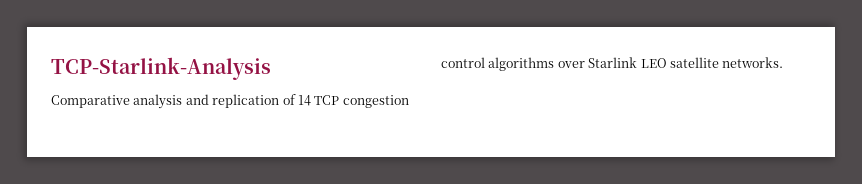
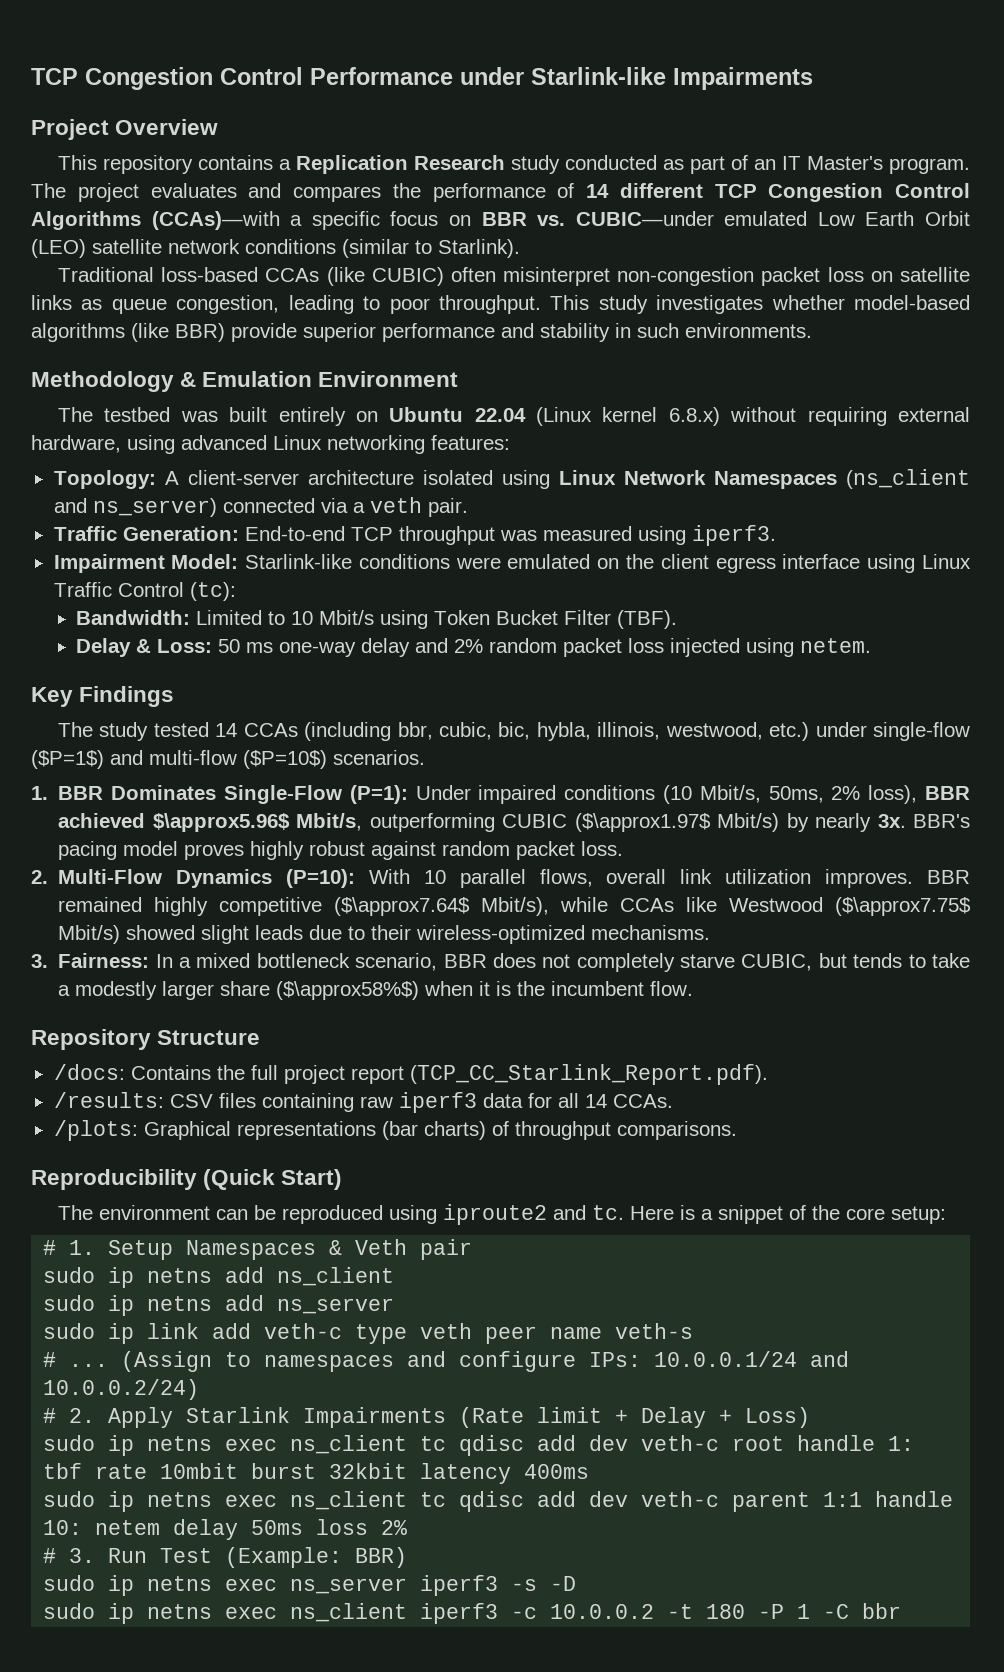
[51,57,271,80] [51,94,409,109] [441,57,784,71] TCP-Starlink-Analysis // Comparative analysis and replication of 14 TCP congestion control algorithms over Starlink LEO satellite networks. -> [31,67,813,90] [31,119,219,140] [57,155,971,174] [31,183,970,202] [31,211,971,230] [31,239,520,258] [57,267,970,286] [31,295,970,314] [31,323,812,342] [31,371,459,392] [57,407,970,426] [31,435,510,454] [53,469,970,489] [53,497,468,517] [53,525,776,546] [53,554,972,573] [53,582,236,601] [76,610,678,629] [76,638,872,657] [31,686,175,707] [57,722,971,741] [31,750,425,769] [31,785,970,804] [58,813,971,832] [58,841,624,860] [31,869,970,888] [58,897,971,916] [58,925,711,944] [31,953,970,972] [58,981,694,1000] [31,1029,261,1050] [53,1064,768,1085] [53,1092,673,1113] [53,1120,737,1141] [31,1169,343,1190] [57,1204,946,1225] [43,1239,473,1260] [43,1267,395,1288] [43,1295,395,1316] [43,1323,694,1344] [43,1351,850,1372] [43,1379,200,1400] [43,1407,811,1428] [43,1435,915,1456] [43,1463,590,1484] [43,1491,954,1512] [43,1519,408,1540] [43,1547,408,1568] [43,1575,577,1596] [43,1603,902,1624] TCP Congestion Control Performance under Starlink-like Impairments // Project Overview // This repository contains a Replication Research study conducted as part of an IT Master's program. The project evaluates and compares the performance of 14 different TCP Congestion Control Algorithms (CCAs)—with a specific focus on BBR vs. CUBIC—under emulated Low Earth Orbit (LEO) satellite network conditions (similar to Starlink). // Traditional loss-based CCAs (like CUBIC) often misinterpret non-congestion packet loss on satellite links as queue congestion, leading to poor throughput. This study investigates whether model-based algorithms (like BBR) provide superior performance and stability in such environments. // Methodology & Emulation Environment // The testbed was built entirely on Ubuntu 22.04 (Linux kernel 6.8.x) without requiring external hardware, using advanced Linux networking features: // Topology: A client-server architecture isolated using Linux Network Namespaces (ns_client and ns_server) connected via a veth pair. // Traffic Generation: End-to-end TCP throughput was measured using iperf3. // Impairment Model: Starlink-like conditions were emulated on the client egress interface using Linux Traffic Control (tc): // Bandwidth: Limited to 10 Mbit/s using Token Bucket Filter (TBF). // Delay & Loss: 50 ms one-way delay and 2% random packet loss injected using netem. // Key Findings // The study tested 14 CCAs (including bbr, cubic, bic, hybla, illinois, westwood, etc.) under single-flow ($P=1$) and multi-flow ($P=10$) scenarios. // 1. BBR Dominates Single-Flow (P=1): Under impaired conditions (10 Mbit/s, 50ms, 2% loss), BBR achieved $\approx5.96$ Mbit/s, outperforming CUBIC ($\approx1.97$ Mbit/s) by nearly 3x. BBR's pacing model proves highly robust against random packet loss. // 2. Multi-Flow Dynamics (P=10): With 10 parallel flows, overall link utilization improves. BBR remained highly competitive ($\approx7.64$ Mbit/s), while CCAs like Westwood ($\approx7.75$ Mbit/s) showed slight leads due to their wireless-optimized mechanisms. // 3. Fairness: In a mixed bottleneck scenario, BBR does not completely starve CUBIC, but tends to take a modestly larger share ($\approx58%$) when it is the incumbent flow. // Repository Structure // /docs: Contains the full project report (TCP_CC_Starlink_Report.pdf). // /results: CSV files containing raw iperf3 data for all 14 CCAs. // /plots: Graphical representations (bar charts) of throughput comparisons. // Reproducibility (Quick Start) // The environment can be reproduced using iproute2 and tc. Here is a snippet of the core setup: // # 1. Setup Namespaces & Veth pair // sudo ip netns add ns_client // sudo ip netns add ns_server // sudo ip link add veth-c type veth peer name veth-s // # ... (Assign to namespaces and configure IPs: 10.0.0.1/24 and 10.0.0.2/24) // # 2. Apply Starlink Impairments (Rate limit + Delay + Loss) // sudo ip netns exec ns_client tc qdisc add dev veth-c root handle 1: tbf rate 10mbit burst 32kbit latency 400ms // sudo ip netns exec ns_client tc qdisc add dev veth-c parent 1:1 handle 10: netem delay 50ms loss 2% // # 3. Run Test (Example: BBR) // sudo ip netns exec ns_server iperf3 -s -D // sudo ip netns exec ns_client iperf3 -c 10.0.0.2 -t 180 -P 1 -C bbr

